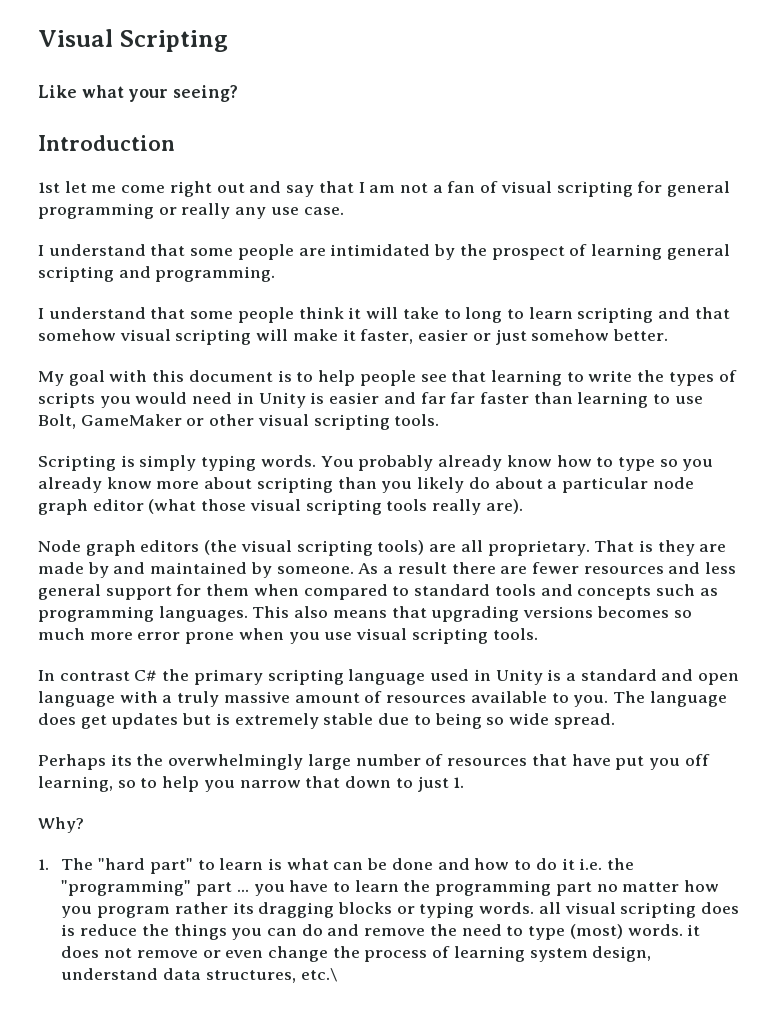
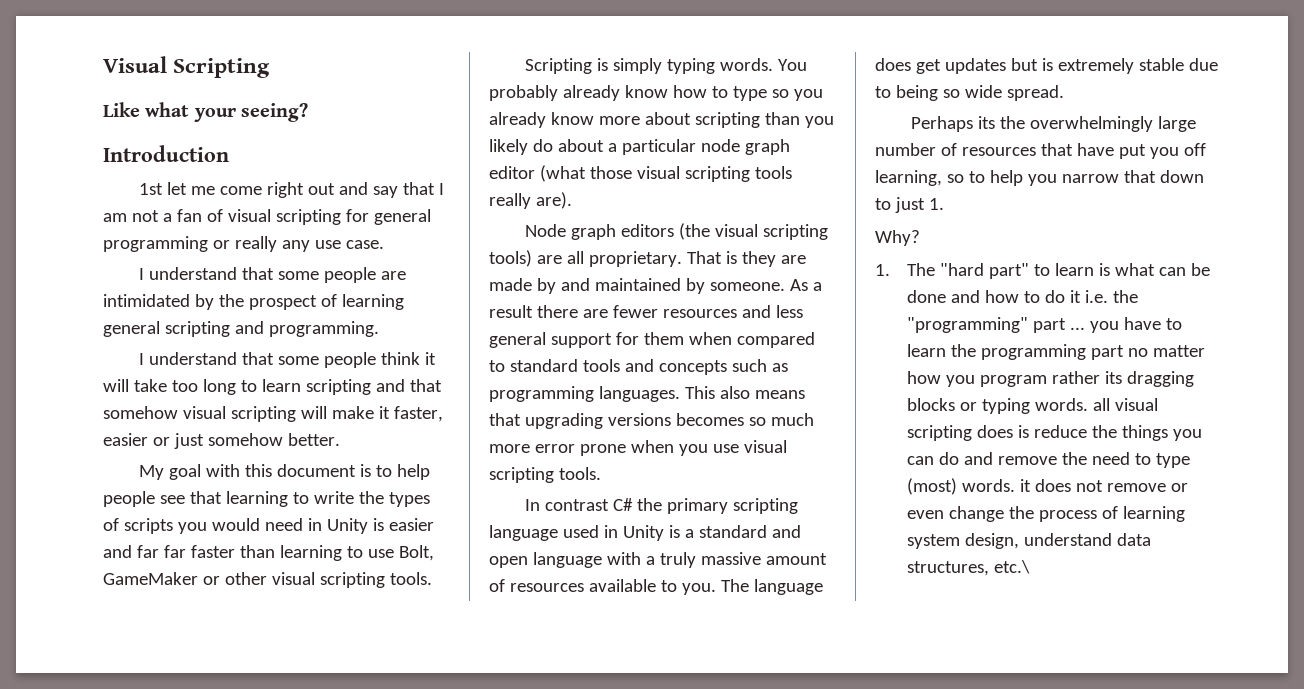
[443,309,461,319] to -> [171,380,198,392] too

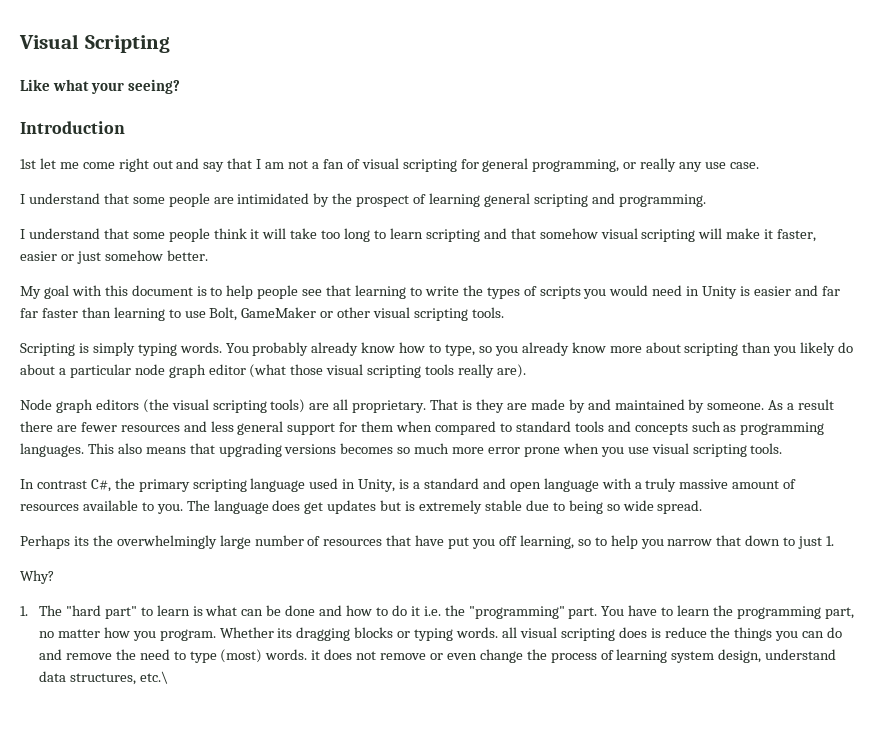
[103,236,208,252] programming -> [532,159,620,172] programming,
[732,86,767,101] type -> [445,344,476,356] type,
[612,498,633,511] C# -> [90,479,111,492] C#,
[622,525,664,541] Unity -> [358,479,396,492] Unity,
[1032,318,1119,333] part ... you -> [568,606,625,619] part. You
[1090,345,1124,360] part -> [824,607,854,619] part,
[979,371,1100,387] program rather -> [159,627,274,641] program. Whether

